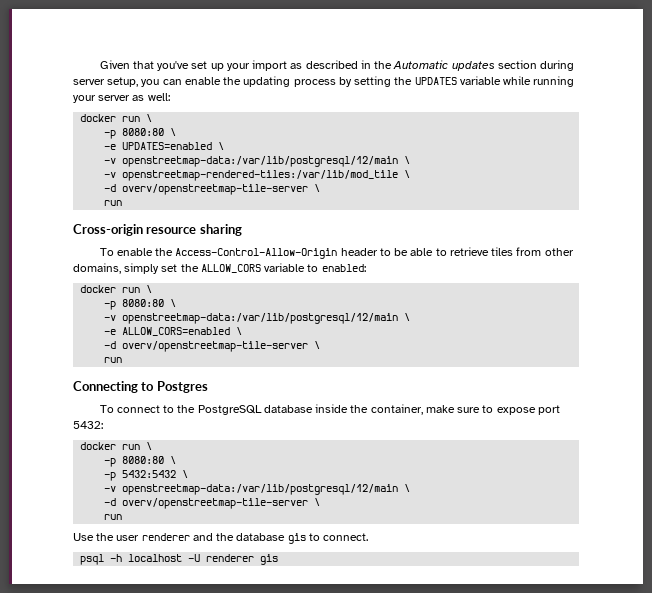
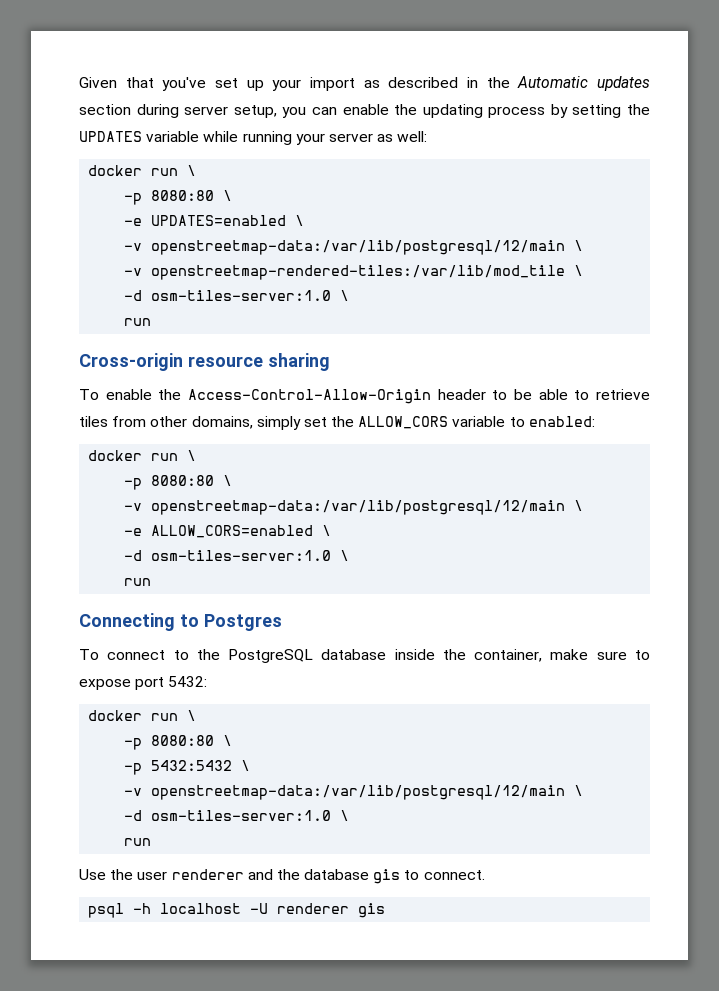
[122,184,309,195] overv/openstreetmap-tile-server -> [151,290,332,301] osm-tiles-server:1.0
[122,341,309,352] overv/openstreetmap-tile-server -> [151,550,332,561] osm-tiles-server:1.0
[122,498,309,509] overv/openstreetmap-tile-server -> [151,810,332,821] osm-tiles-server:1.0

